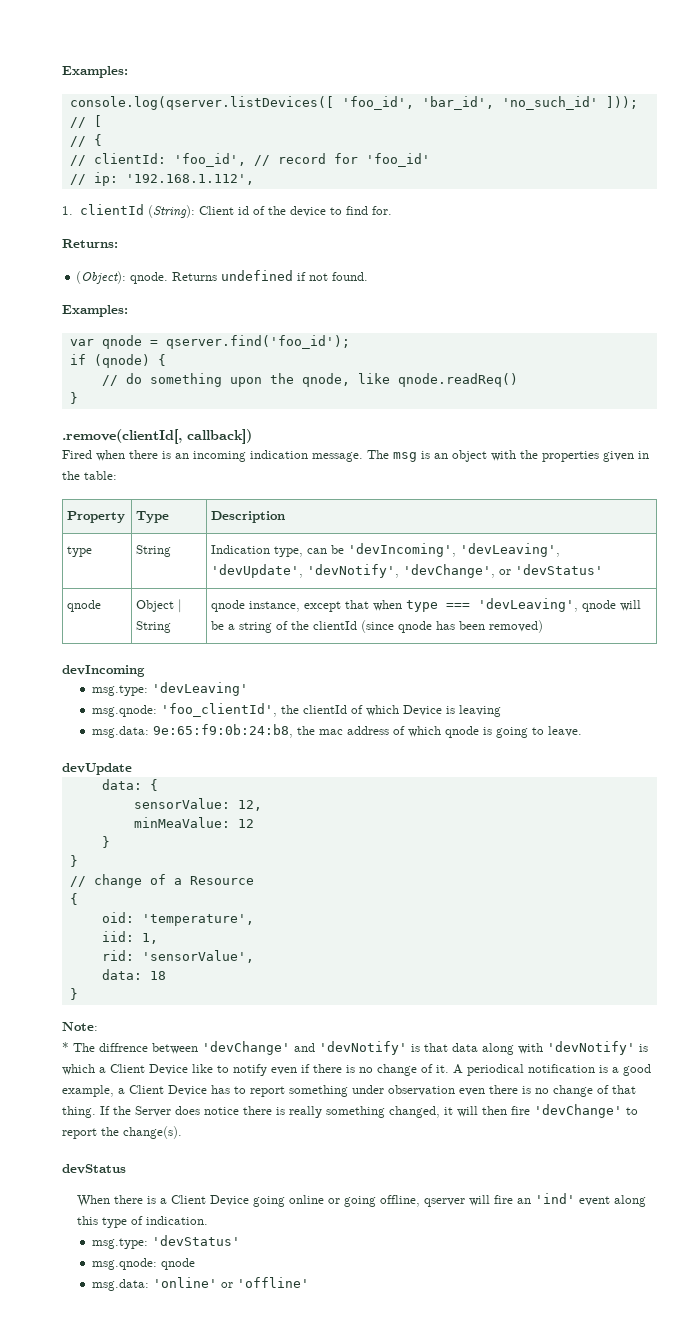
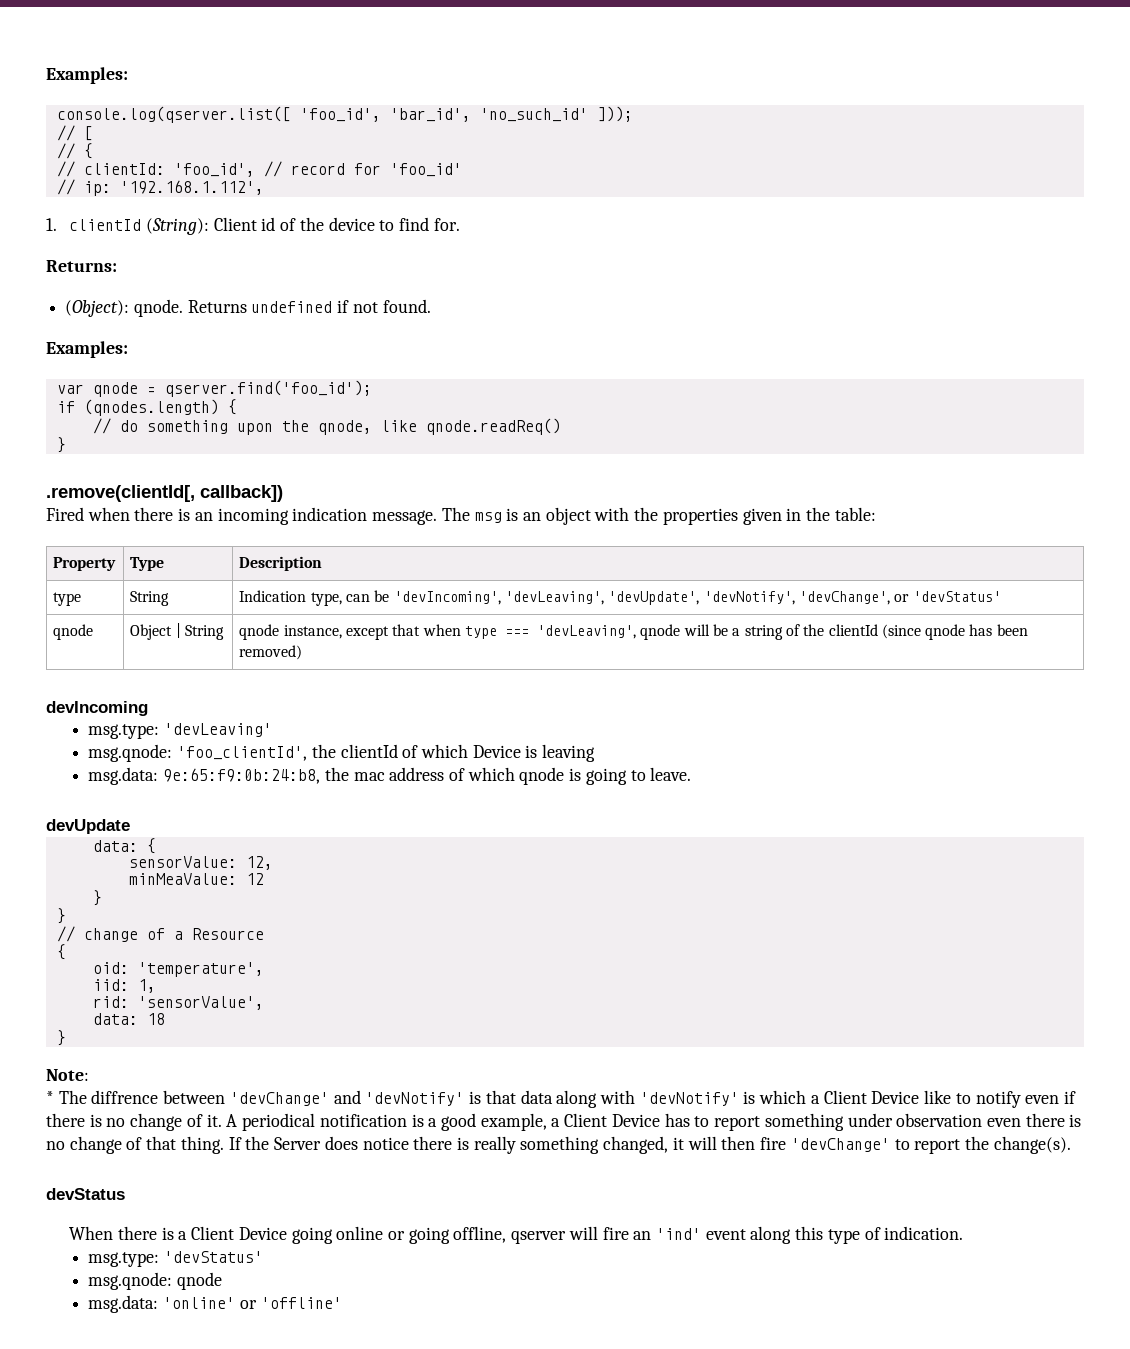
[62,66,128,78] [69,96,334,110] Examples: // console.log(qserver.listDevices([ -> [46,67,128,84] [56,106,291,123] Examples: // console.log(qserver.list([
[93,354,150,368] (qnode) -> [83,399,219,416] (qnodes.length)

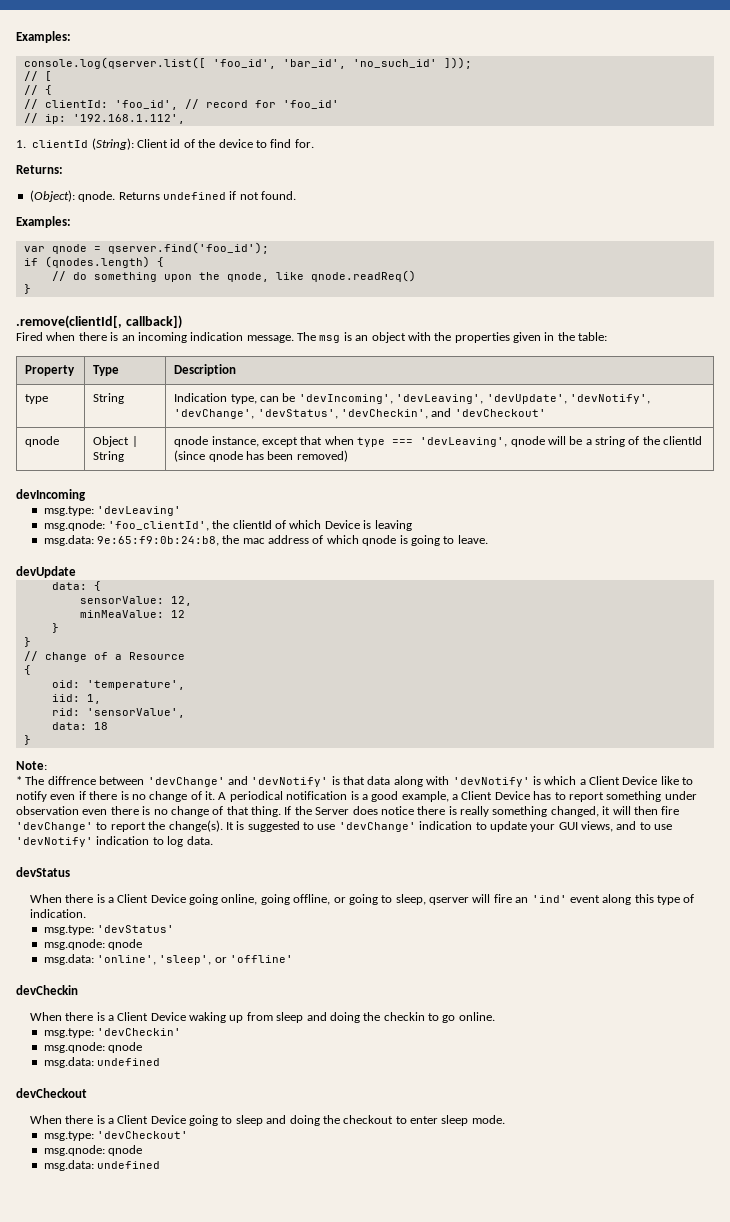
[894,591,1001,602] or 'devStatus' -> [257,408,546,419] 'devStatus', 'devCheckin', and 'devCheckout'
(1071, 1145) none -> [225,821,673,832] [16,836,213,847] It is suggested to use 'devChange' indication to update your GUI views, and to use 'devNotify' indication to log data.
[336,1226,507,1244] online or going offline, -> [221,894,426,905] online, going offline, or going to sleep,
[163,1297,236,1309] 'online' -> [96,955,212,965] 'online', 'sleep',
(342, 1303) none -> [16,985,78,995] [29,1012,495,1023] [43,1028,181,1038] [43,1042,142,1053] [43,1057,160,1068] [16,1088,87,1098] [29,1115,505,1126] [43,1131,188,1141] [43,1145,142,1156] [43,1160,160,1171] // devCheckin // When there is a Client Device waking up from sleep and doing the checkin to go online. // msg.type: 'devCheckin' // msg.qnode: qnode // msg.data: undefined // devCheckout // When there is a Client Device going to sleep and doing the checkout to enter sleep mode. // msg.type: 'devCheckout' // msg.qnode: qnode // msg.data: undefined

